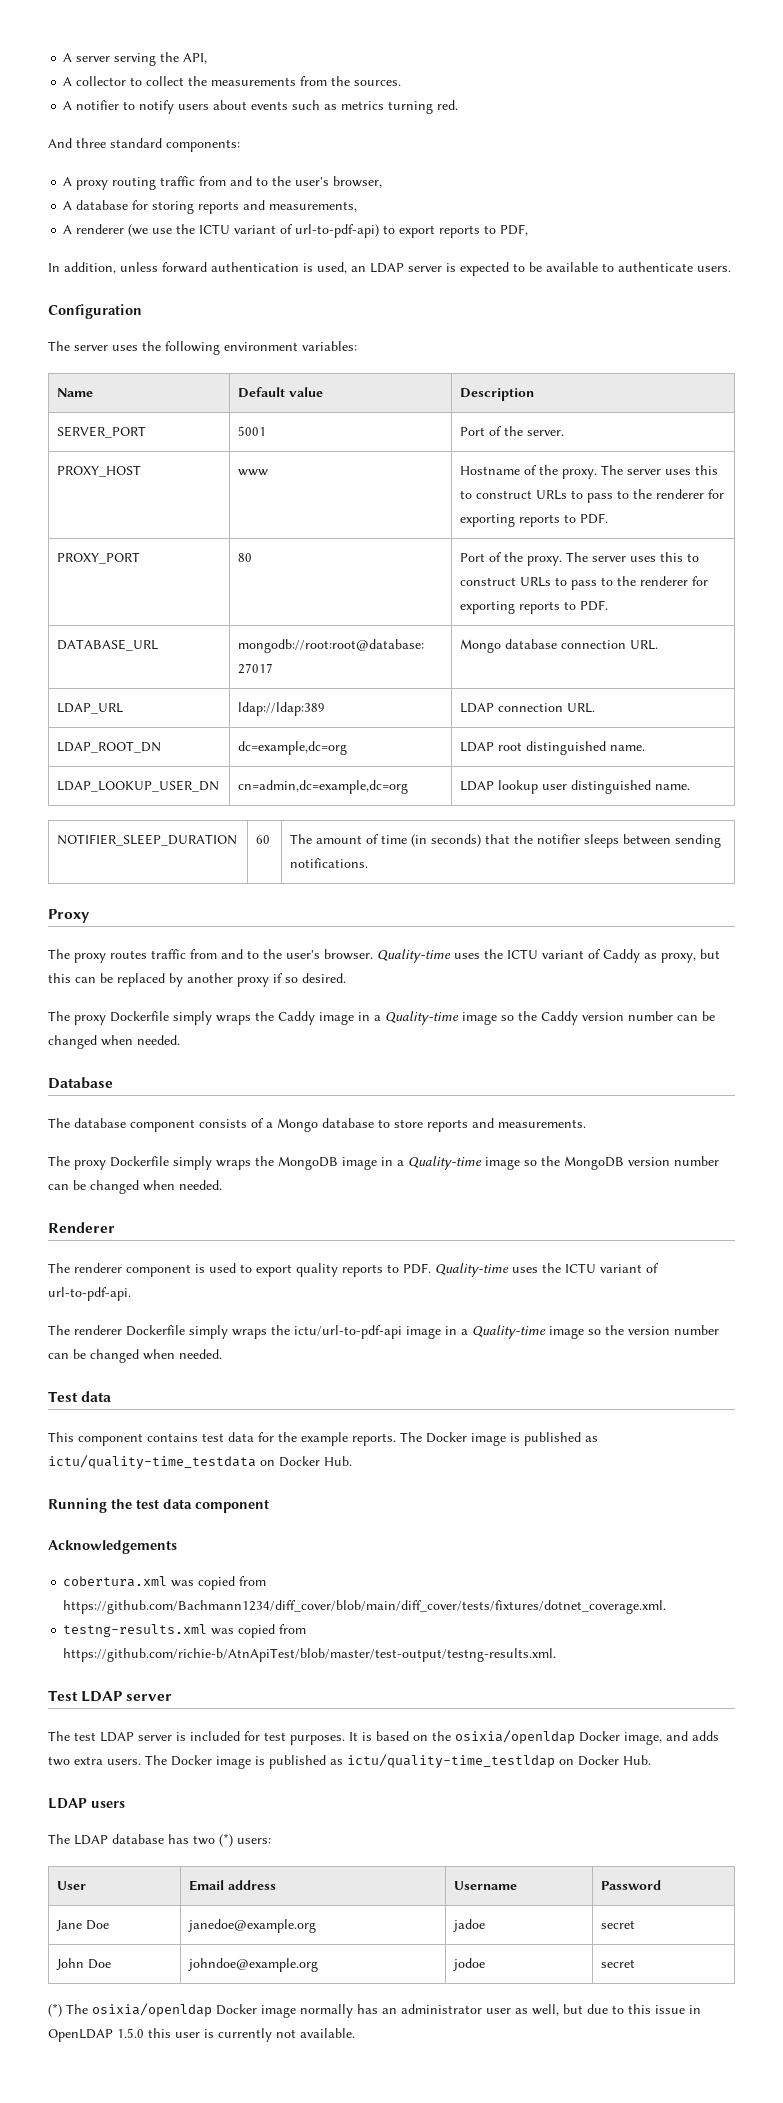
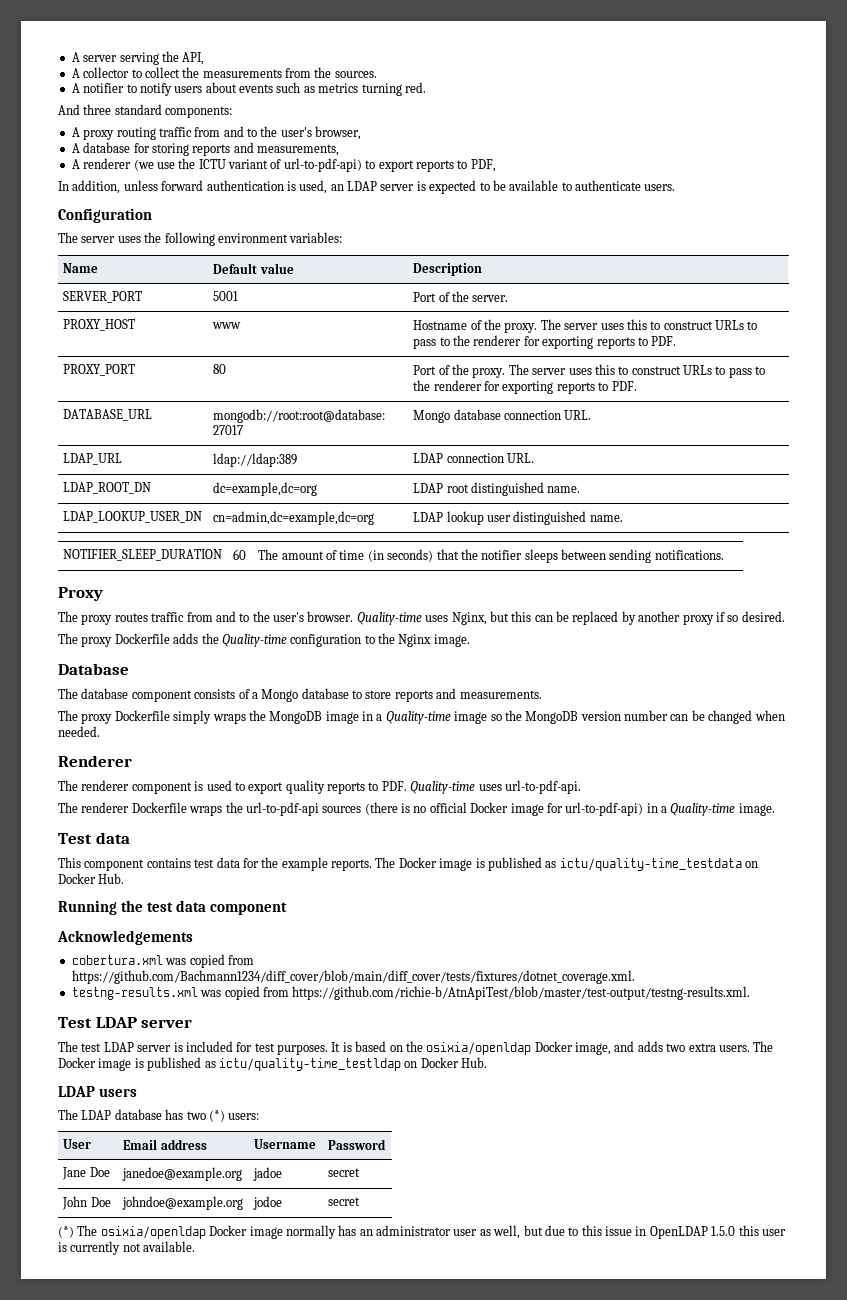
[484,949,696,963] the ICTU variant of Caddy as proxy, -> [451,612,487,625] Nginx,
[173,1011,715,1025] [48,1035,180,1049] simply wraps the Caddy image in a Quality-time image so the Caddy version number can be changed when needed. -> [173,633,470,647] adds the Quality-time configuration to the Nginx image.
[542,1263,659,1273] the ICTU variant of -> (502, 787) none
[189,1325,719,1339] [48,1349,222,1363] simply wraps the ictu/url-to-pdf-api image in a Quality-time image so the version number can be changed when needed. -> [189,802,775,816] wraps the url-to-pdf-api sources (there is no official Docker image for url-to-pdf-api) in a Quality-time image.

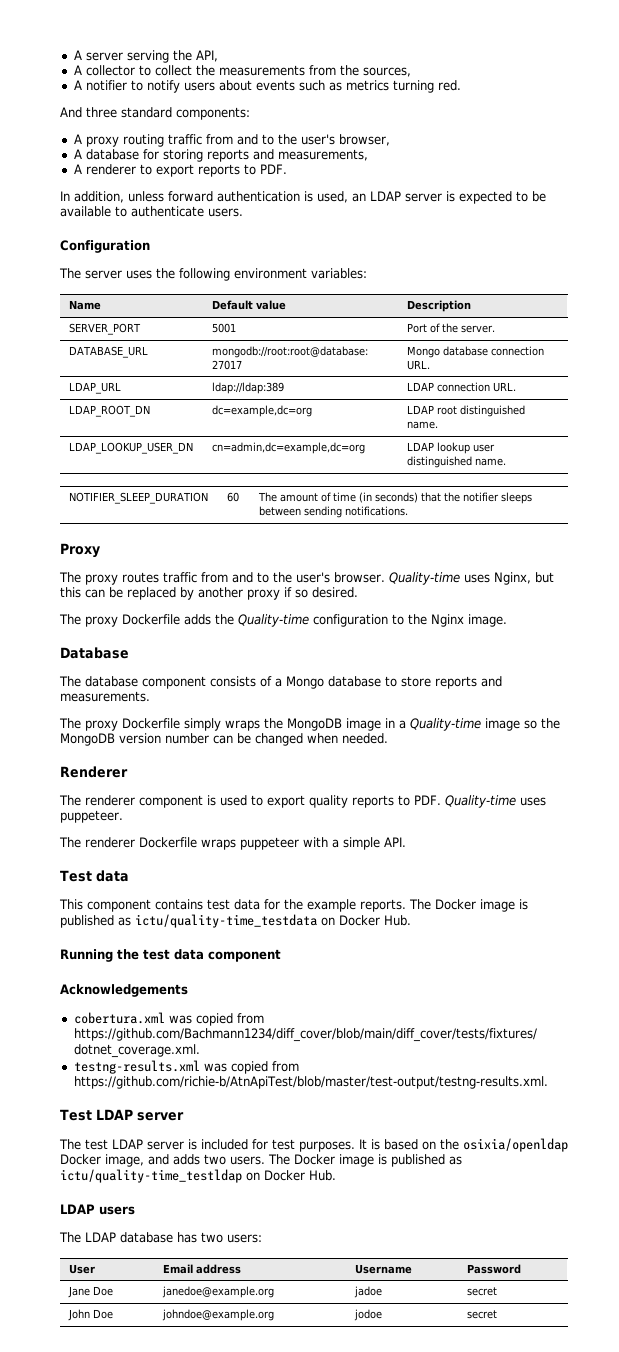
[334,71,377,78] sources. -> [362,67,411,77] sources,
[133,158,362,172] (we use the ICTU variant of url-to-pdf-api) -> (136, 169) none
[470,159,496,172] PDF, -> [259,164,287,174] PDF.
[63,319,136,331] [212,322,242,329] [413,319,758,333] [413,335,677,349] [63,364,136,376] [213,364,227,374] [413,364,766,378] [413,380,637,394] // PROXY_HOST | www | Hostname of the proxy. The server uses this to construct URLs to pass to the renderer for exporting reports to PDF. // PROXY_PORT | 80 | Port of the proxy. The server uses this to construct URLs to pass to the renderer for exporting reports to PDF. -> (496, 329) none
[504,780,581,794] url-to-pdf-api. -> [60,810,123,823] puppeteer.
[225,802,775,816] the url-to-pdf-api sources (there is no official Docker image for url-to-pdf-api) in a Quality-time image. -> [240,837,406,850] puppeteer with a simple API.
[688,1043,716,1052] extra -> (226, 1159) none
[208,1110,225,1122] (*) -> (223, 1237) none
[58,1225,786,1239] [58,1241,196,1255] // (*) The osixia/openldap Docker image normally has an administrator user as well, but due to this issue in OpenLDAP 1.5.0 this user is currently not available. -> (498, 1314) none

